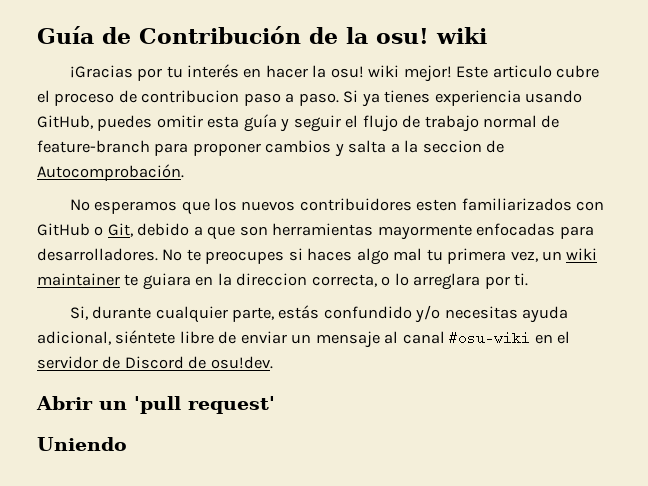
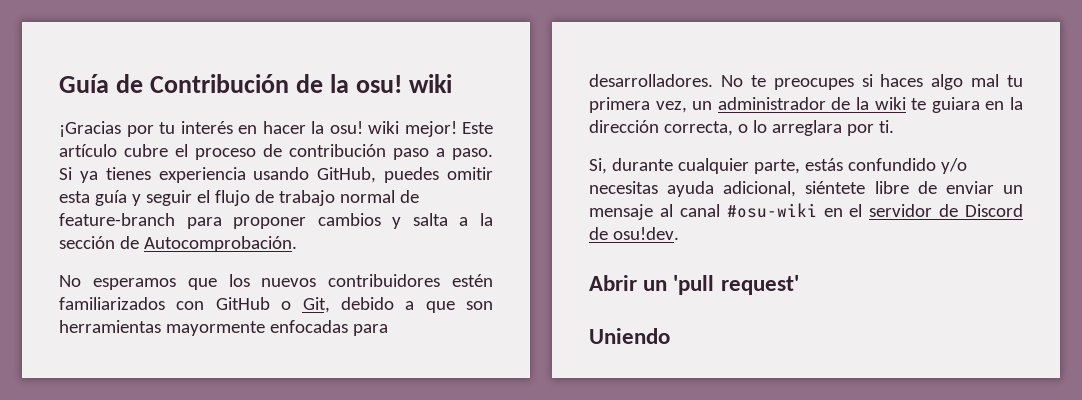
[492,65,552,78] articulo -> [59,144,117,157] artículo
[141,90,240,103] contribucion -> [289,144,386,157] contribución
[422,140,482,153] seccion -> [59,236,115,249] sección
[416,199,458,211] esten -> [451,274,493,287] estén
[566,248,598,260] [37,273,120,286] wiki maintainer -> [717,97,906,110] administrador de la wiki
[236,273,308,286] direccion -> [589,120,659,133] dirección

